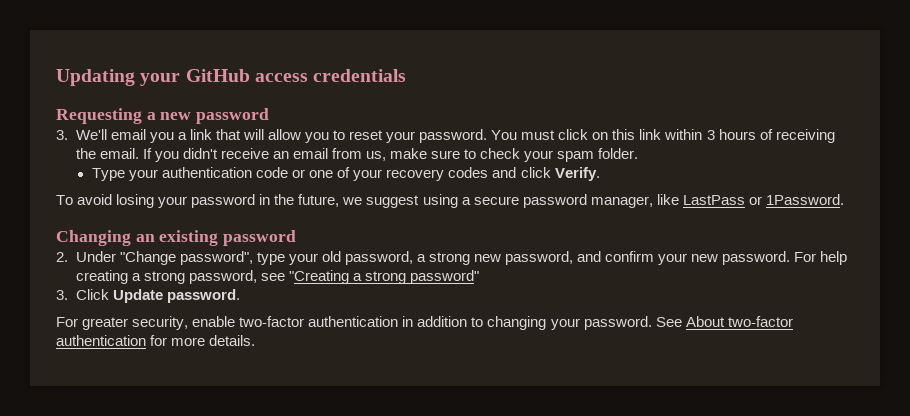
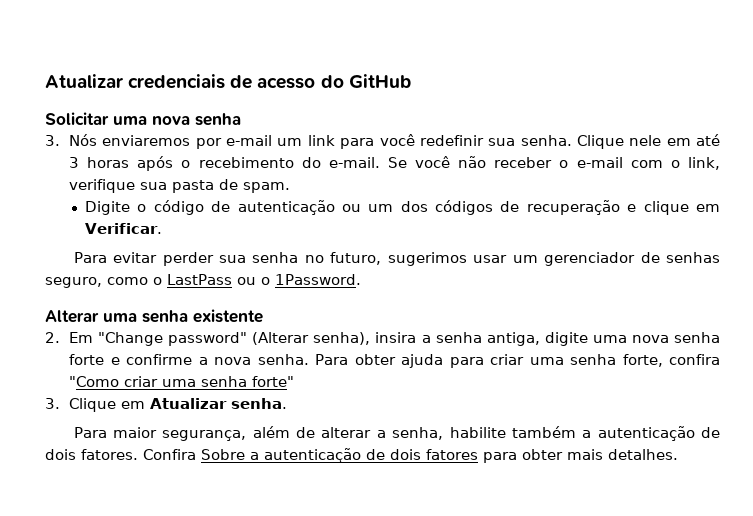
[56,69,407,86] [56,108,270,124] [56,129,835,143] [75,148,639,162] [91,167,600,181] [56,194,844,208] [56,230,297,246] [56,251,848,265] [75,270,479,284] [56,289,240,303] [56,316,793,330] [56,335,256,346] Updating your GitHub access credentials // Requesting a new password // 3. We'll email you a link that will allow you to reset your password. You must click on this link within 3 hours of receiving the email. If you didn't receive an email from us, make sure to check your spam folder. // Type your authentication code or one of your recovery codes and click Verify. // To avoid losing your password in the future, we suggest using a secure password manager, like LastPass or 1Password. // Changing an existing password // 2. Under "Change password", type your old password, a strong new password, and confirm your new password. For help creating a strong password, see "Creating a strong password" // 3. Click Update password. // For greater security, enable two-factor authentication in addition to changing your password. See About two-factor authentication for more details. -> [45,74,411,89] [45,112,241,126] [45,134,720,149] [69,156,720,171] [69,179,291,193] [84,200,721,215] [84,223,162,234] [73,252,720,266] [45,274,361,288] [45,309,263,323] [45,332,721,346] [69,354,721,368] [69,376,295,387] [45,398,288,412] [73,426,721,441] [45,448,678,463] Atualizar credenciais de acesso do GitHub // Solicitar uma nova senha // 3. Nós enviaremos por e-mail um link para você redefinir sua senha. Clique nele em até 3 horas após o recebimento do e-mail. Se você não receber o e-mail com o link, verifique sua pasta de spam. // Digite o código de autenticação ou um dos códigos de recuperação e clique em Verificar. // Para evitar perder sua senha no futuro, sugerimos usar um gerenciador de senhas seguro, como o LastPass ou o 1Password. // Alterar uma senha existente // 2. Em "Change password" (Alterar senha), insira a senha antiga, digite uma nova senha forte e confirme a nova senha. Para obter ajuda para criar uma senha forte, confira "Como criar uma senha forte" // 3. Clique em Atualizar senha. // Para maior segurança, além de alterar a senha, habilite também a autenticação de dois fatores. Confira Sobre a autenticação de dois fatores para obter mais detalhes.

